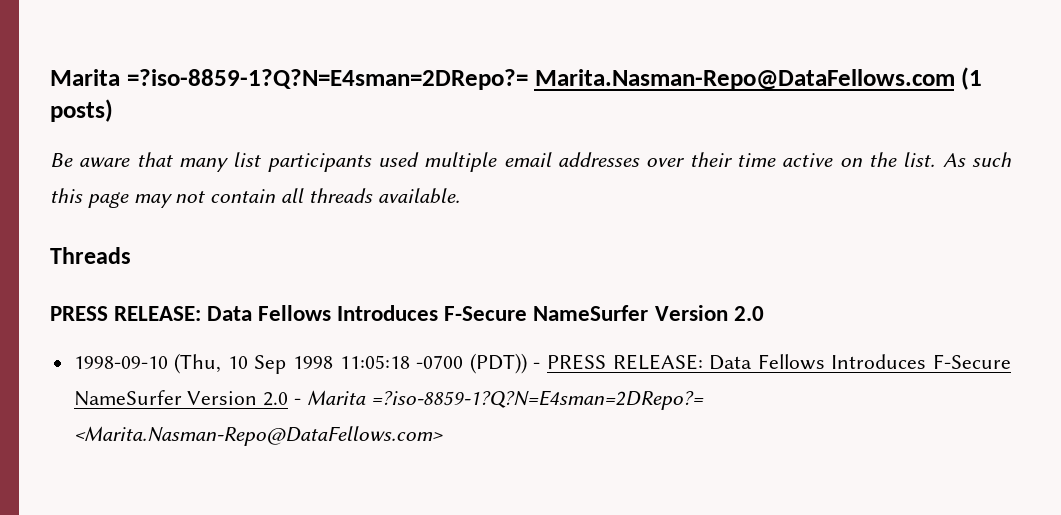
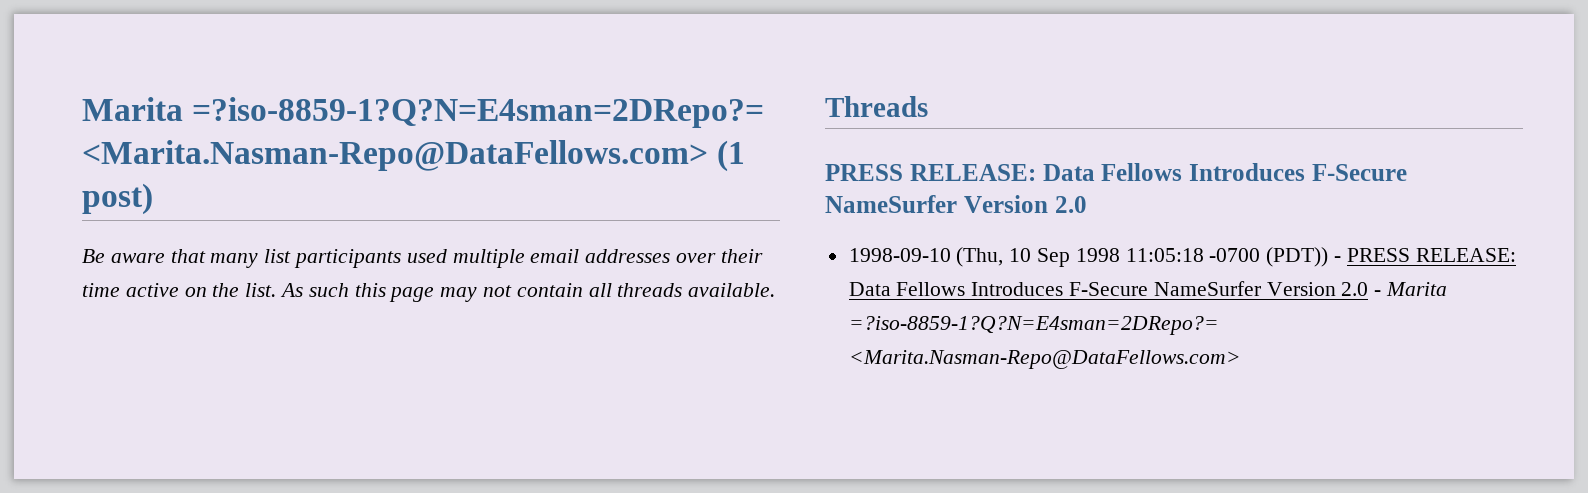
[50,67,983,90] [50,99,113,122] Marita =?iso-8859-1?Q?N=E4sman=2DRepo?= Marita.Nasman-Repo@DataFellows.com (1 posts) -> [82,97,765,128] [82,140,746,172] [82,183,153,215] Marita =?iso-8859-1?Q?N=E4sman=2DRepo?= <Marita.Nasman-Repo@DataFellows.com> (1 post)

